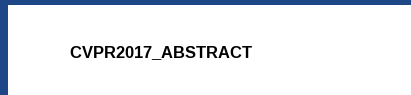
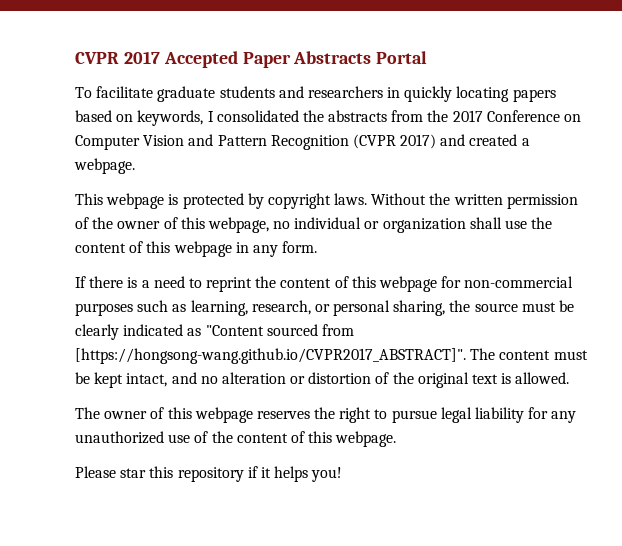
[70,46,252,60] CVPR2017_ABSTRACT -> [75,51,428,68] [75,86,556,102] [75,110,582,126] [75,134,530,150] [74,158,135,174] [75,193,578,209] [75,217,553,233] [75,241,318,257] [75,276,574,292] [75,300,575,316] [75,324,354,340] [75,348,588,364] [75,372,570,388] [75,407,577,423] [75,431,397,447] [75,466,343,482] CVPR 2017 Accepted Paper Abstracts Portal // To facilitate graduate students and researchers in quickly locating papers based on keywords, I consolidated the abstracts from the 2017 Conference on Computer Vision and Pattern Recognition (CVPR 2017) and created a webpage. // This webpage is protected by copyright laws. Without the written permission of the owner of this webpage, no individual or organization shall use the content of this webpage in any form. // If there is a need to reprint the content of this webpage for non-commercial purposes such as learning, research, or personal sharing, the source must be clearly indicated as "Content sourced from [https://hongsong-wang.github.io/CVPR2017_ABSTRACT]". The content must be kept intact, and no alteration or distortion of the original text is allowed. // The owner of this webpage reserves the right to pursue legal liability for any unauthorized use of the content of this webpage. // Please star this repository if it helps you!

